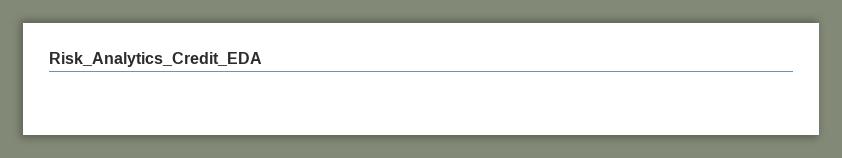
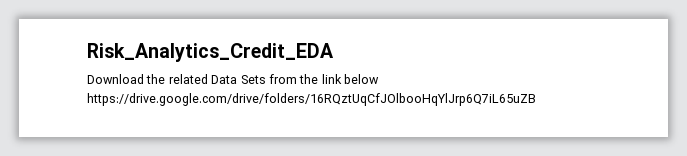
(262, 59) none -> [87,74,379,84] [87,93,536,106] // Download the related Data Sets from the link below https://drive.google.com/drive/folders/16RQztUqCfJOlbooHqYlJrp6Q7iL65uZB

